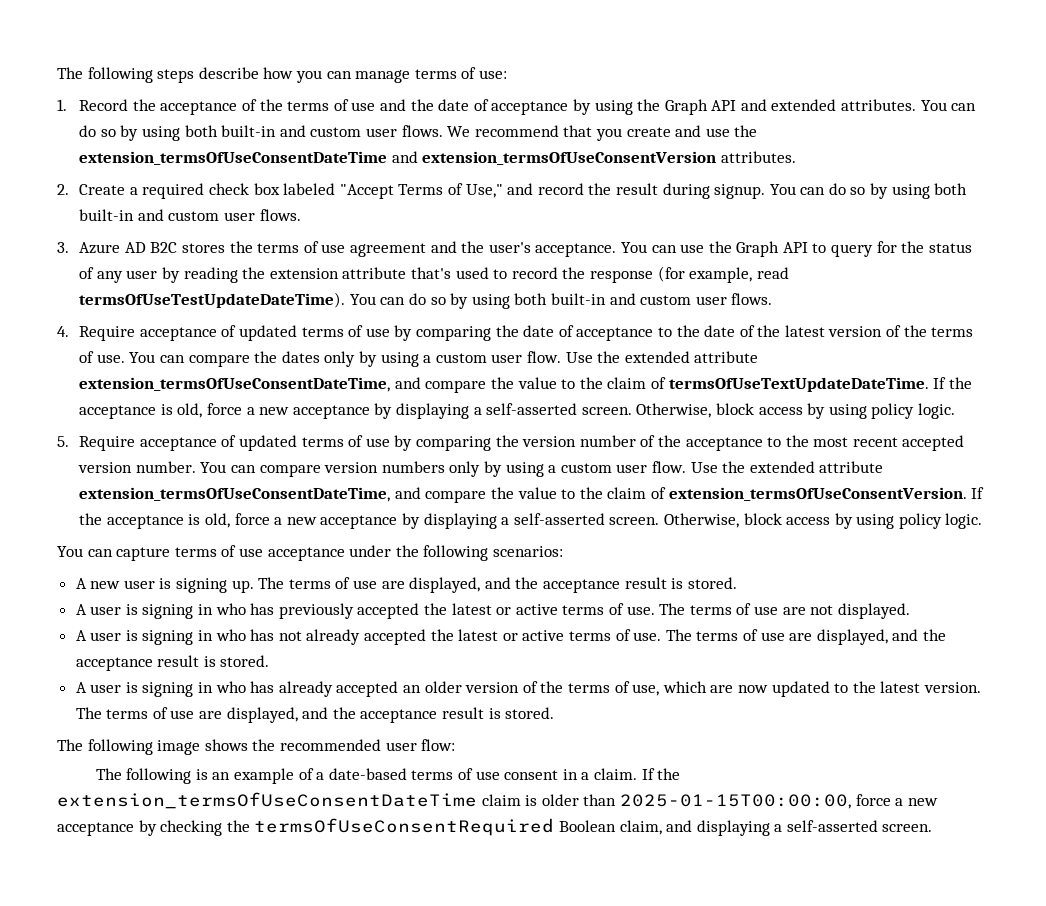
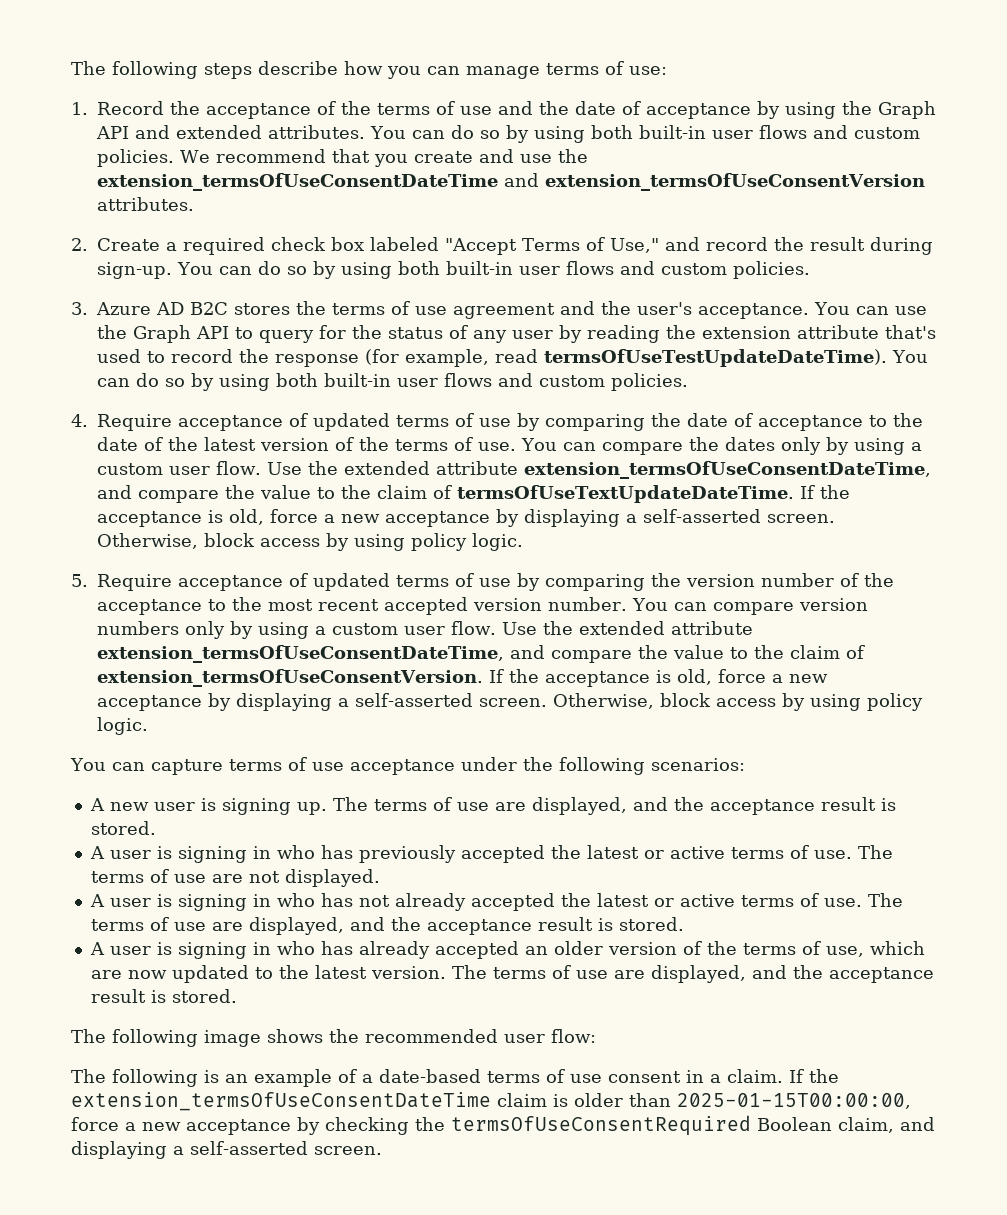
[279,125,443,137] and custom user flows. -> [711,125,920,139] [97,149,174,167] user flows and custom policies.
[714,183,968,199] [79,209,301,221] signup. You can do so by using both built-in and custom user flows. -> [97,261,810,279] sign-up. You can do so by using both built-in user flows and custom policies.
[609,293,773,305] and custom user flows. -> [397,373,688,391] user flows and custom policies.

